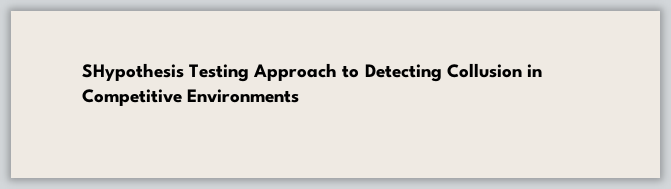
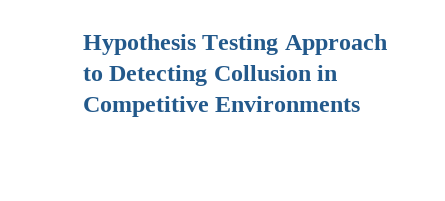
[82,63,184,81] SHypothesis -> [83,34,196,55] Hypothesis

